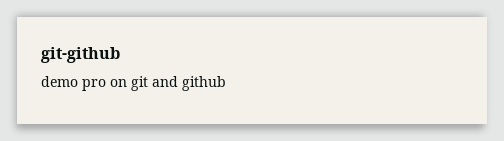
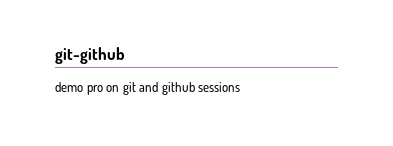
(226, 83) none -> [198,82,241,92] sessions

